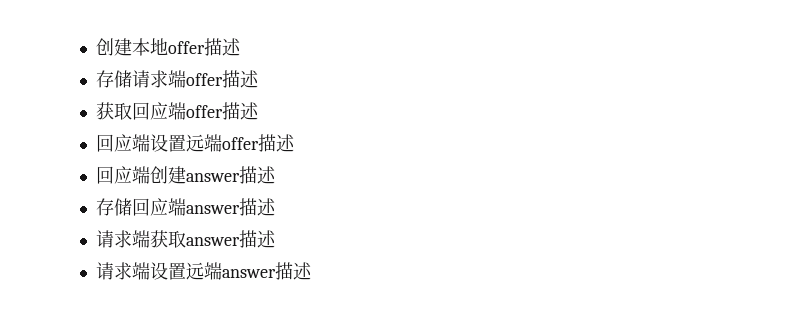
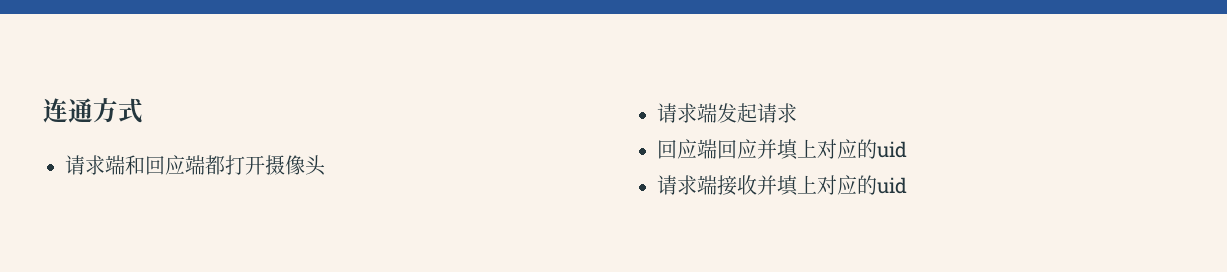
[95,38,241,56] [95,70,259,88] [95,102,259,120] [95,134,295,152] [95,166,276,184] [95,198,276,216] [95,230,276,248] [95,262,312,280] 创建本地offer描述 // 存储请求端offer描述 // 获取回应端offer描述 // 回应端设置远端offer描述 // 回应端创建answer描述 // 存储回应端answer描述 // 请求端获取answer描述 // 请求端设置远端answer描述 -> [43,98,143,124] [65,155,326,176] [657,103,797,123] [657,139,907,160] [657,175,907,196] 连通方式 // 请求端和回应端都打开摄像头 // 请求端发起请求 // 回应端回应并填上对应的uid // 请求端接收并填上对应的uid

